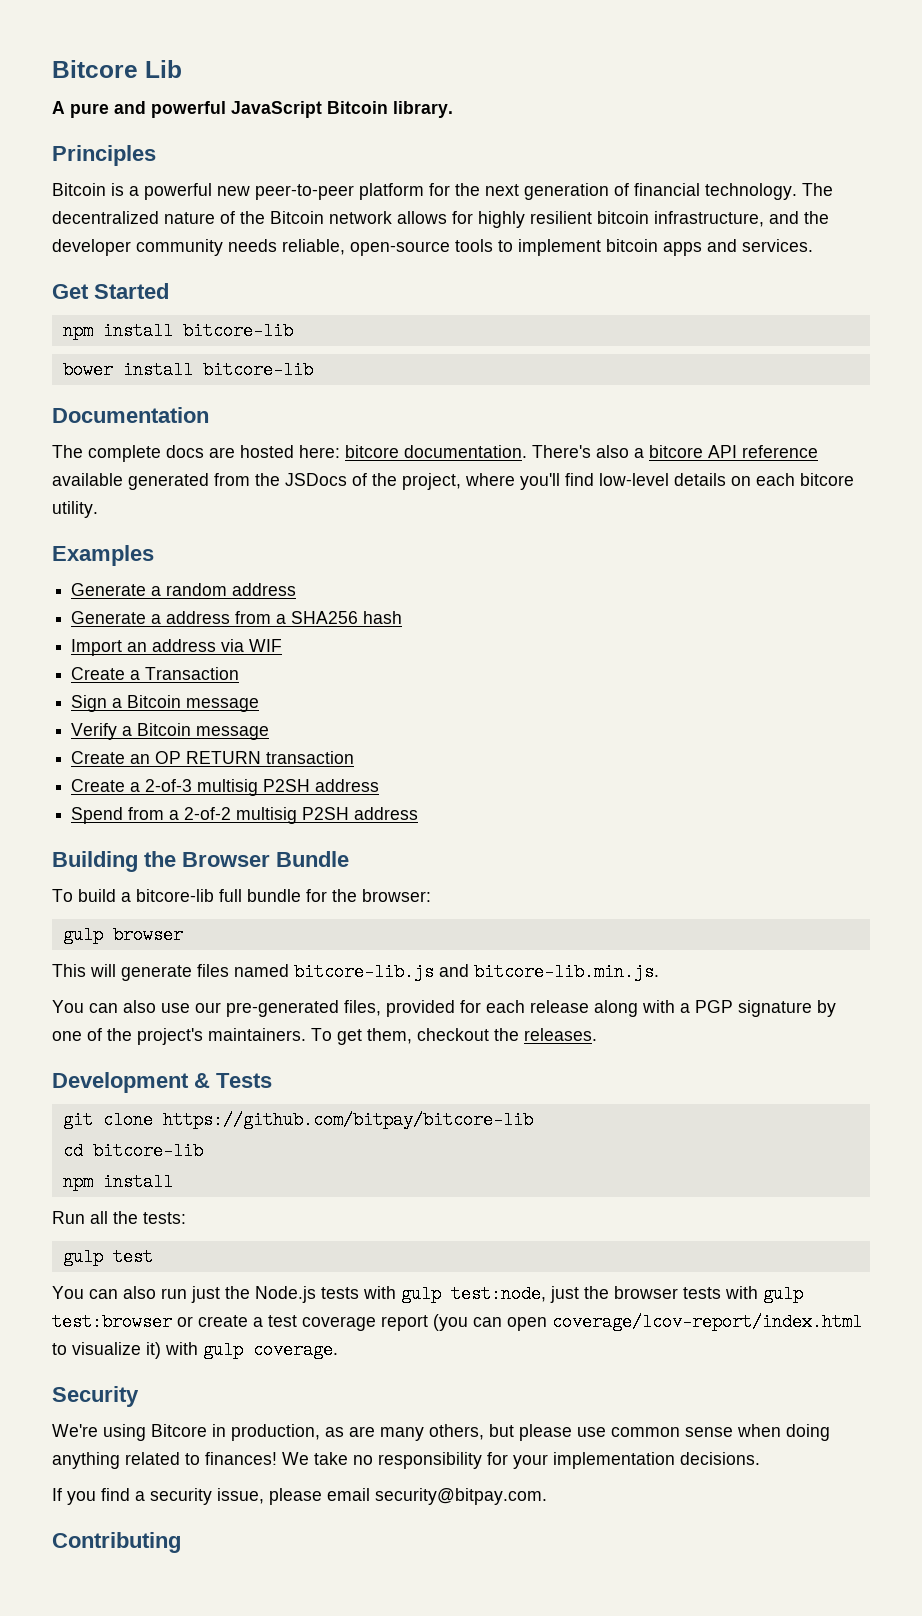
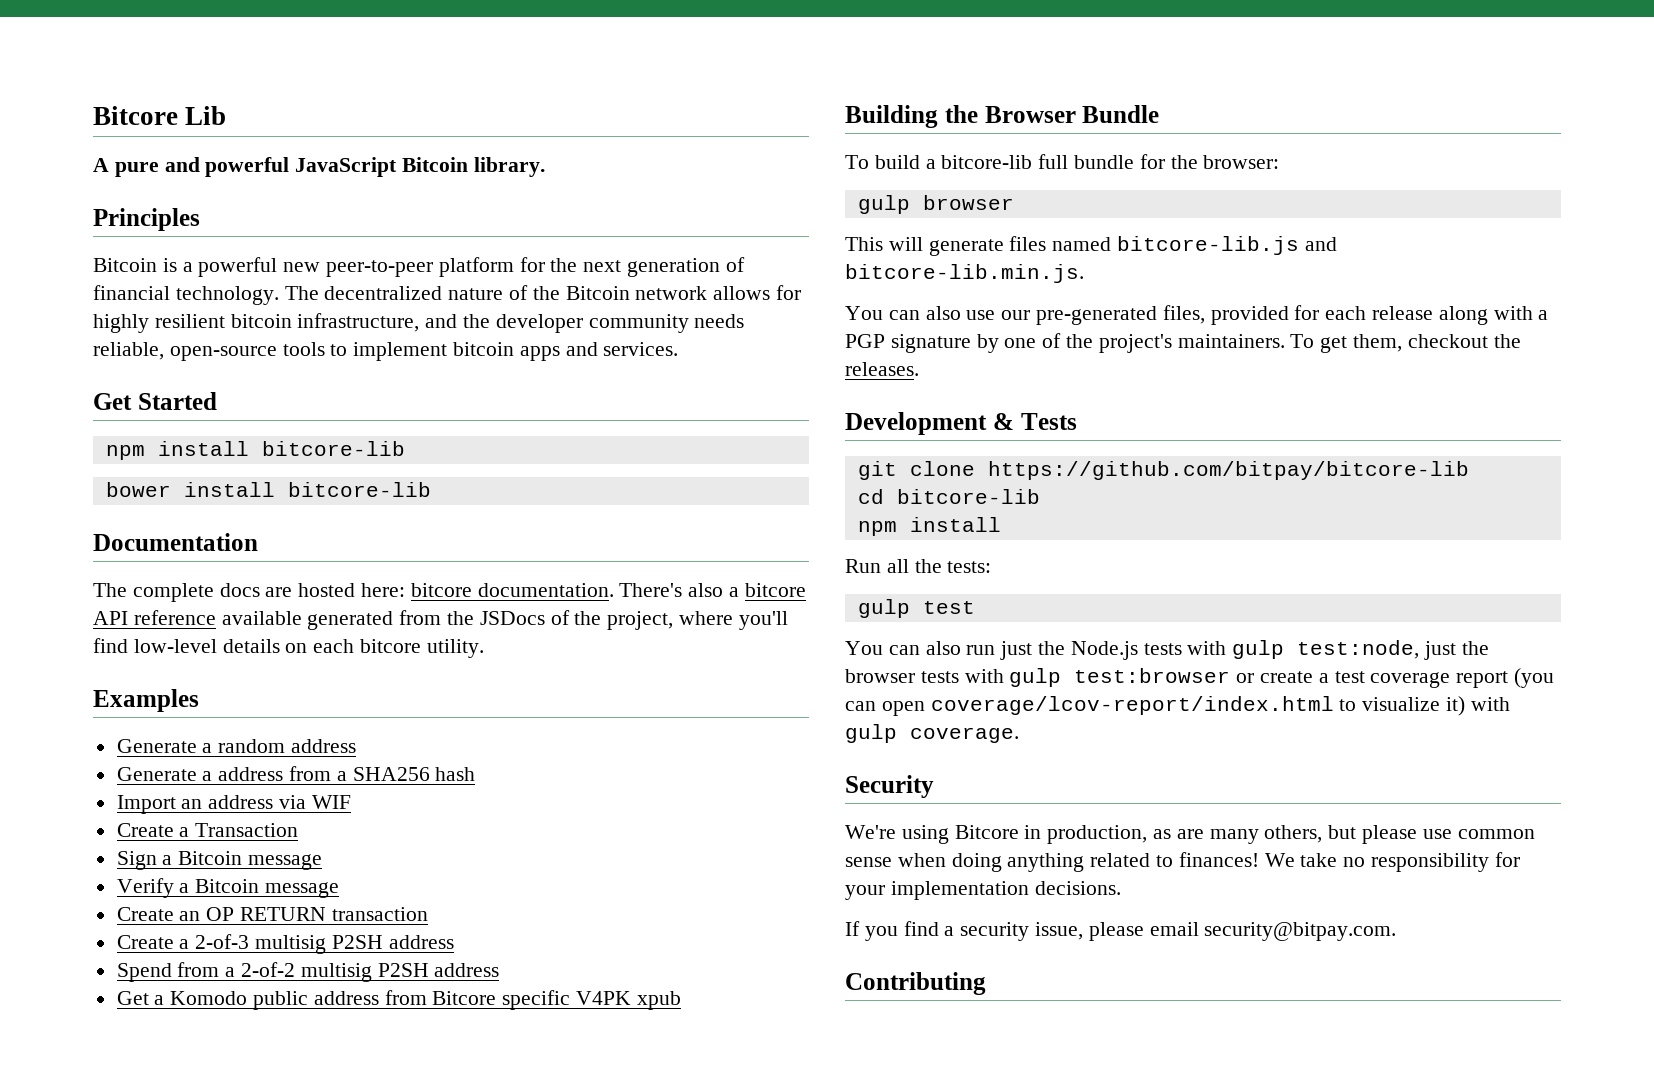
(419, 813) none -> [116,990,681,1010] // Get a Komodo public address from Bitcore specific V4PK xpub

